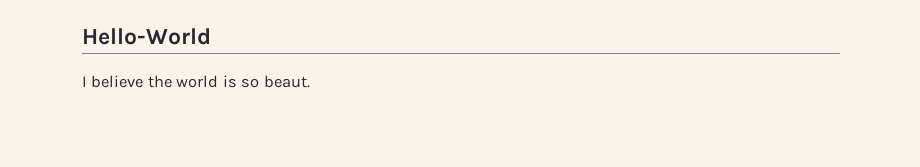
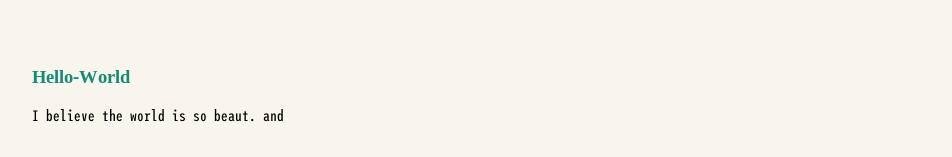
(310, 81) none -> [263,109,284,122] and

